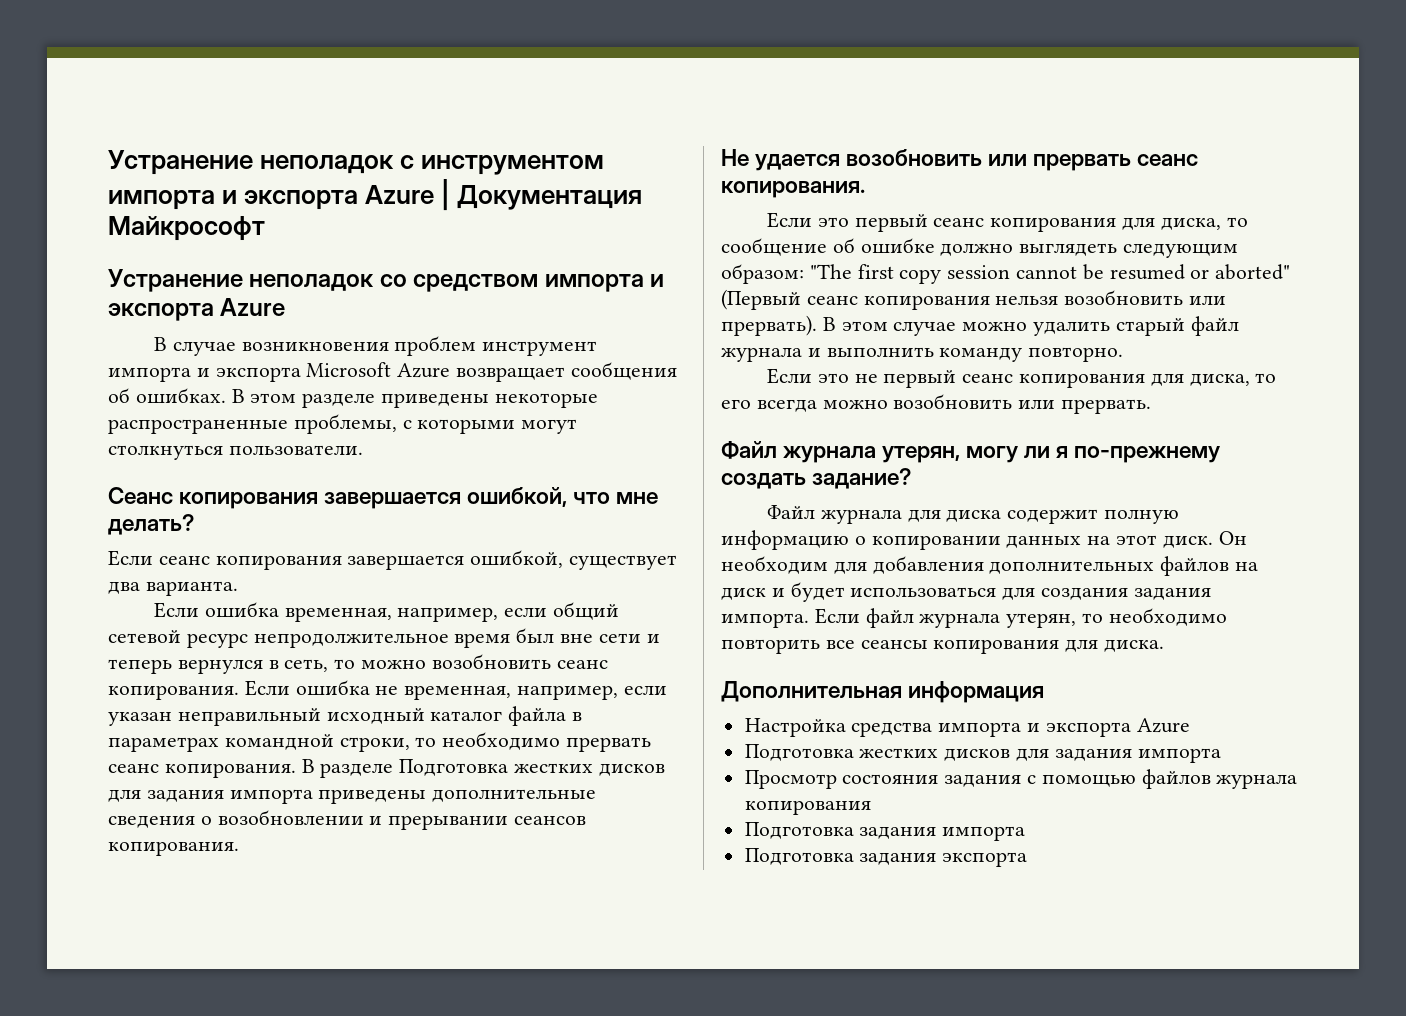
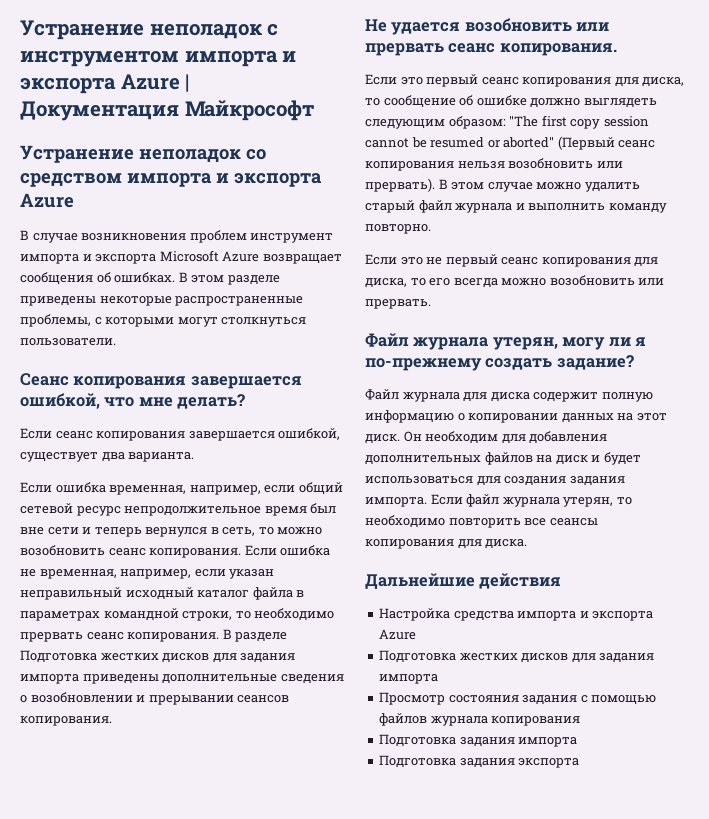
[721,681,1045,703] Дополнительная информация -> [365,573,562,589] Дальнейшие действия

